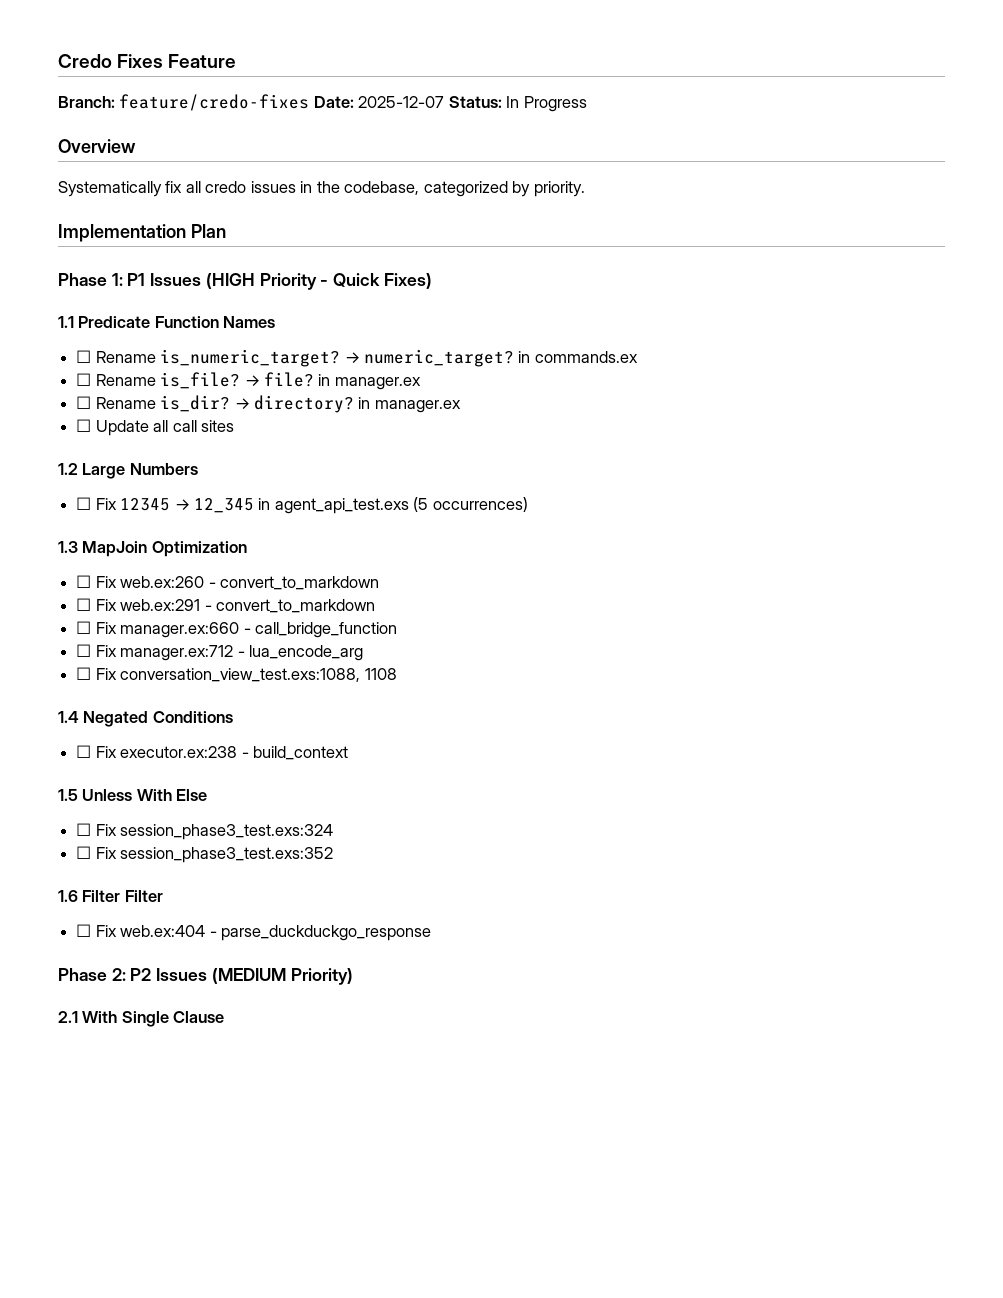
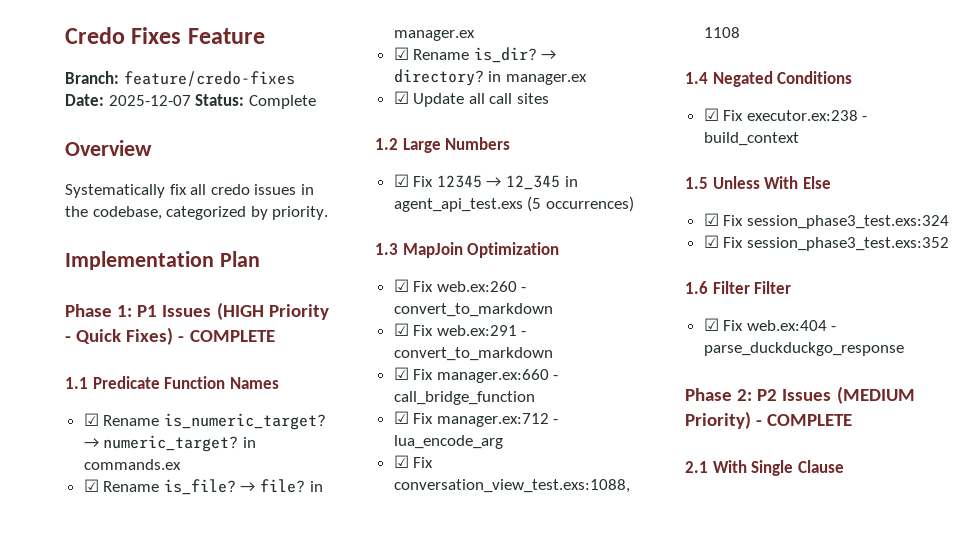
[506,96,587,112] In Progress -> [248,95,316,109] Complete
(432, 281) none -> [178,330,275,342] - COMPLETE
[76,350,92,363] ☐ -> [83,413,99,426] ☑
[76,373,92,386] ☐ -> [83,479,99,492] ☑
[76,396,92,409] ☐ -> [393,47,409,60] ☑
[76,419,92,432] ☐ -> [393,91,409,104] ☑
[76,497,92,510] ☐ -> [393,174,409,187] ☑
[76,575,92,588] ☐ -> [393,279,409,292] ☑
[76,598,92,611] ☐ -> [393,323,409,336] ☑
[76,621,92,634] ☐ -> [393,367,409,380] ☑
[76,644,92,657] ☐ -> [393,411,409,424] ☑
[76,667,92,680] ☐ -> [393,455,409,468] ☑
[76,745,92,758] ☐ -> [703,108,719,121] ☑
[76,823,92,836] ☐ -> [703,213,719,226] ☑
[76,846,92,859] ☐ -> [703,235,719,248] ☑
[76,924,92,937] ☐ -> [703,318,719,331] ☑
(353, 976) none -> [756,414,853,426] - COMPLETE

